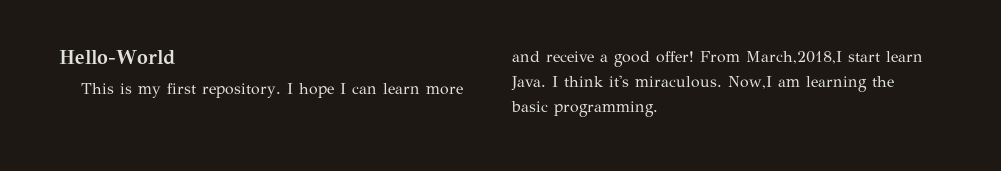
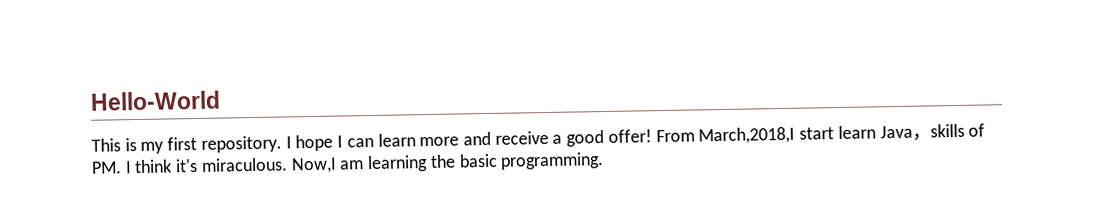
[511,76,546,91] Java. -> [879,123,986,141] [91,161,122,174] Java，skills of PM.

